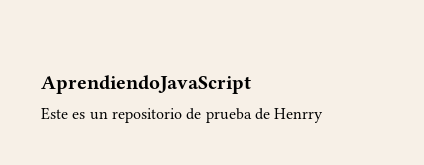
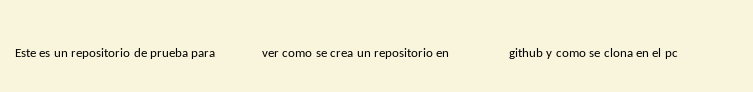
[41,75,251,94] AprendiendoJavaScript // -> (15, 53) none
[254,108,324,123] de Henrry -> [191,48,678,59] para ver como se crea un repositorio en github y como se clona en el pc

